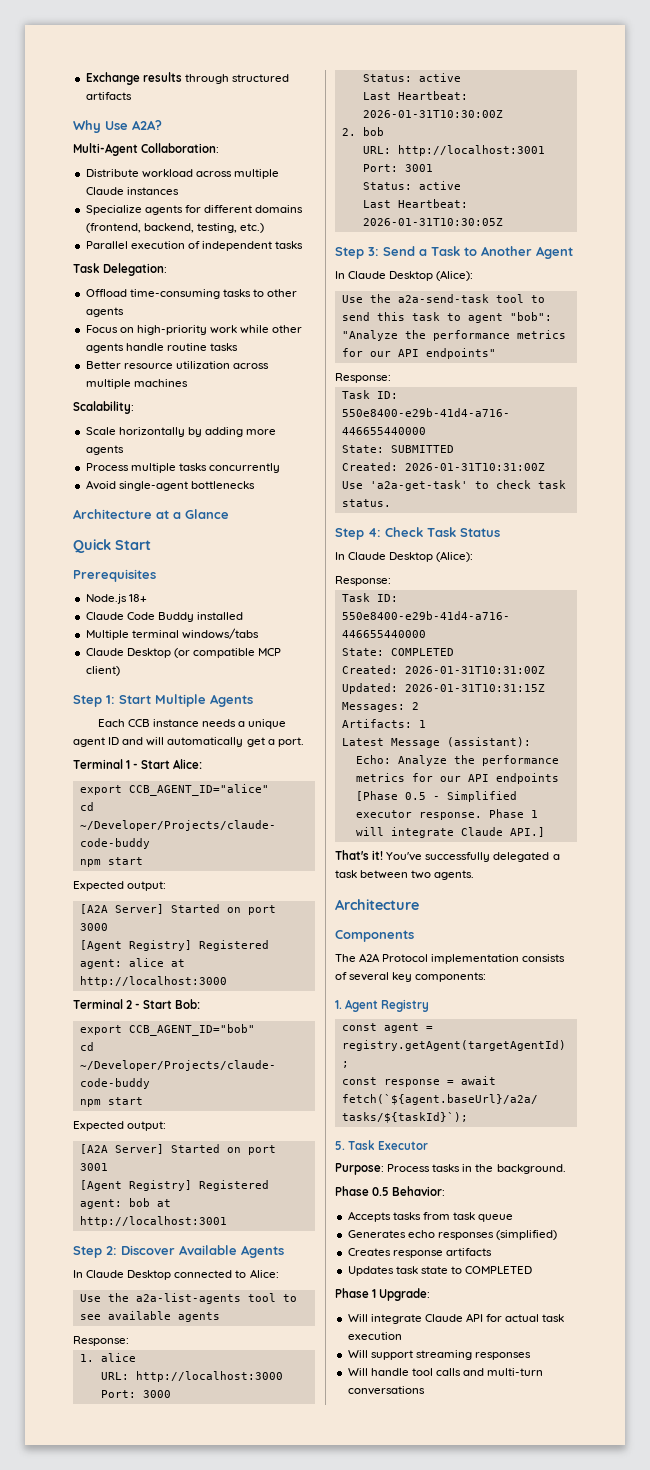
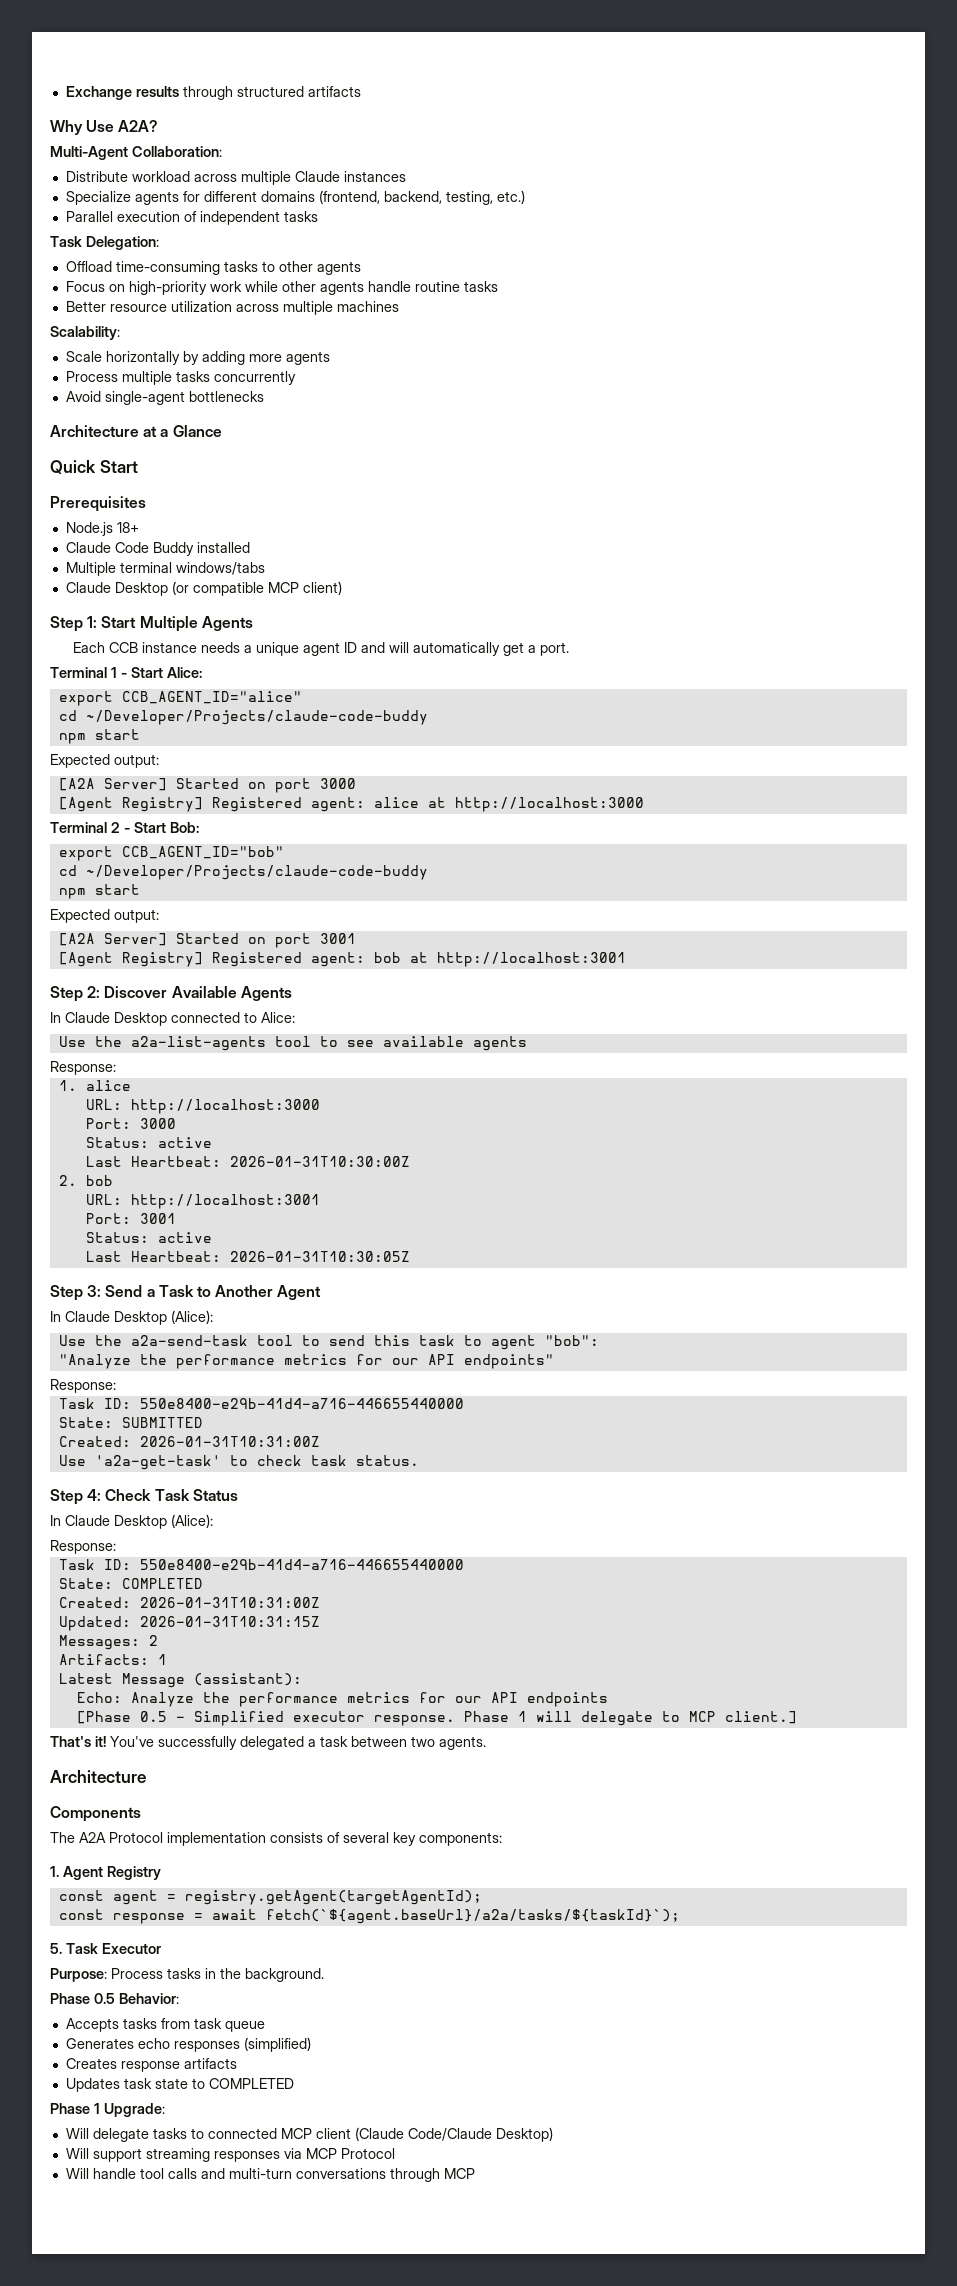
[390,827,545,838] integrate Claude API.] -> [580,1711,797,1726] delegate to MCP client.]
[370,1313,565,1324] [347,1332,402,1340] integrate Claude API for actual task execution -> [92,2127,553,2142] delegate tasks to connected MCP client (Claude Code/Claude Desktop)
(531, 1356) none -> [283,2148,395,2159] via MCP Protocol
(425, 1390) none -> [389,2168,475,2182] through MCP

